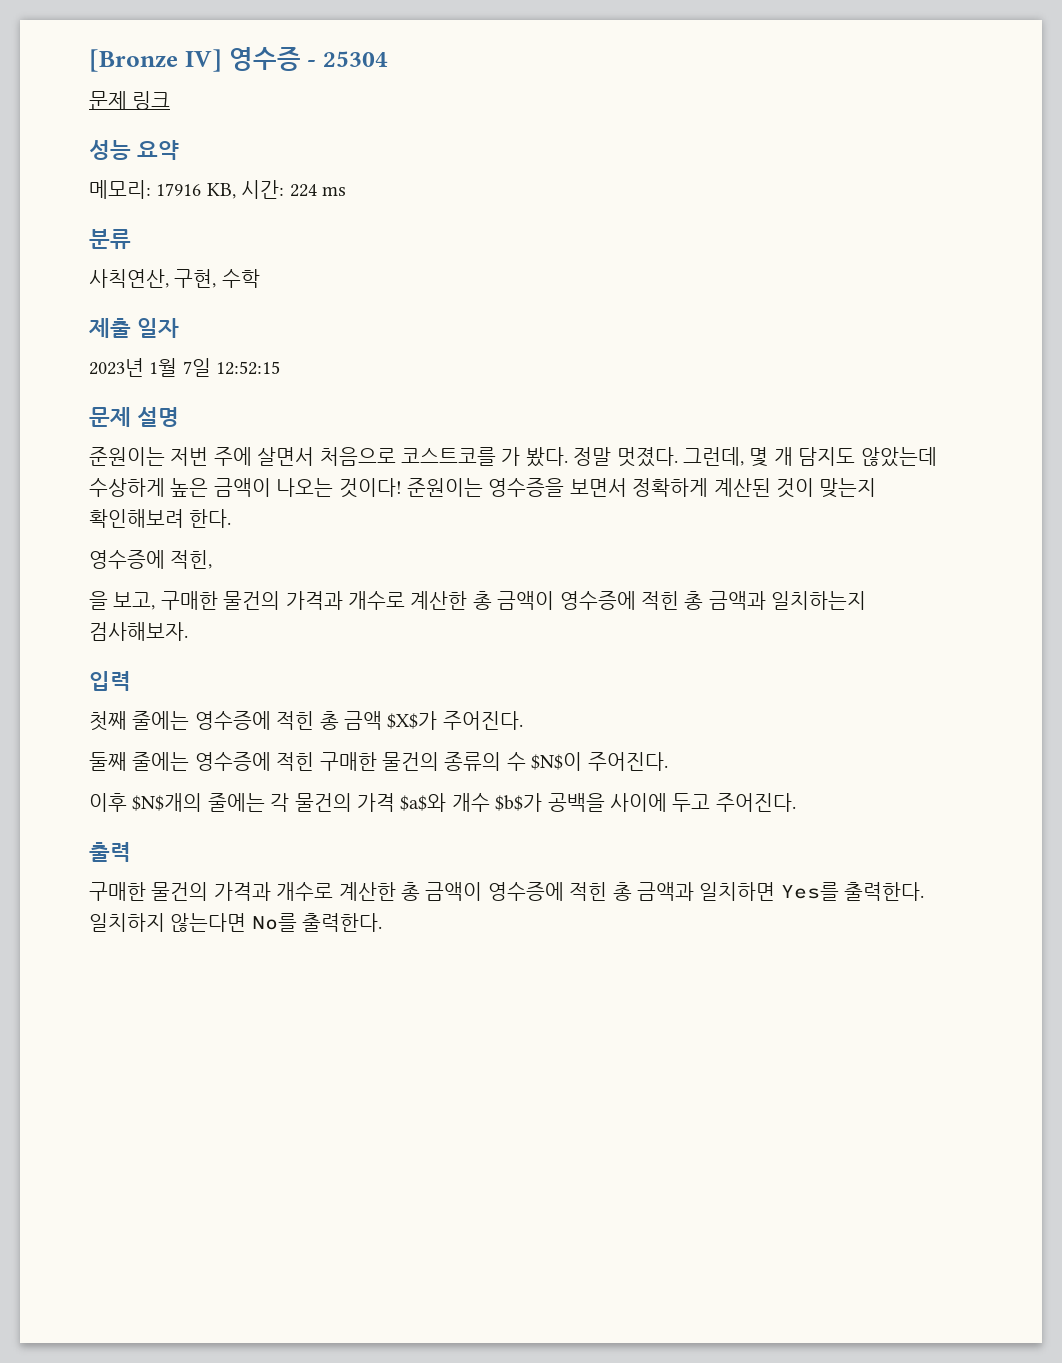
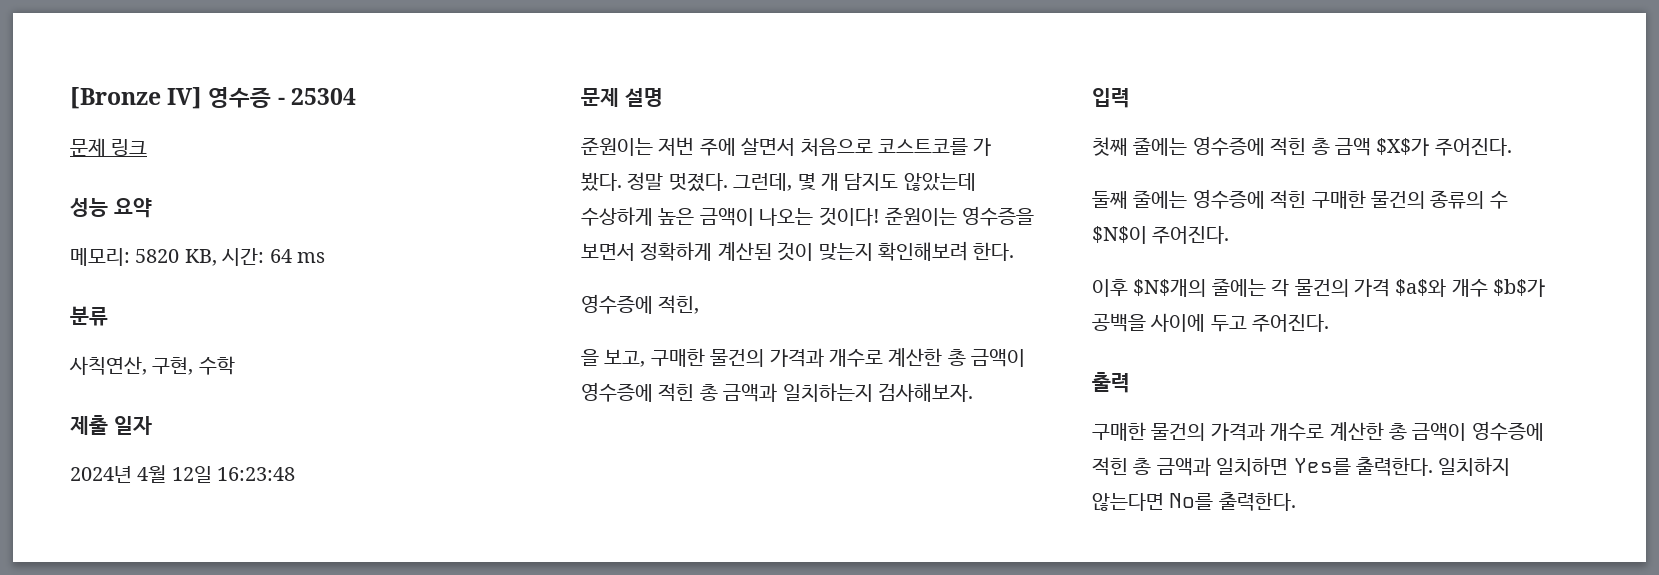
[156,183,202,196] 17916 -> [135,249,180,263] 5820
[289,184,317,197] 224 -> [269,249,292,263] 64
[89,358,281,377] 2023년 1월 7일 12:52:15 -> [70,465,296,483] 2024년 4월 12일 16:23:48

